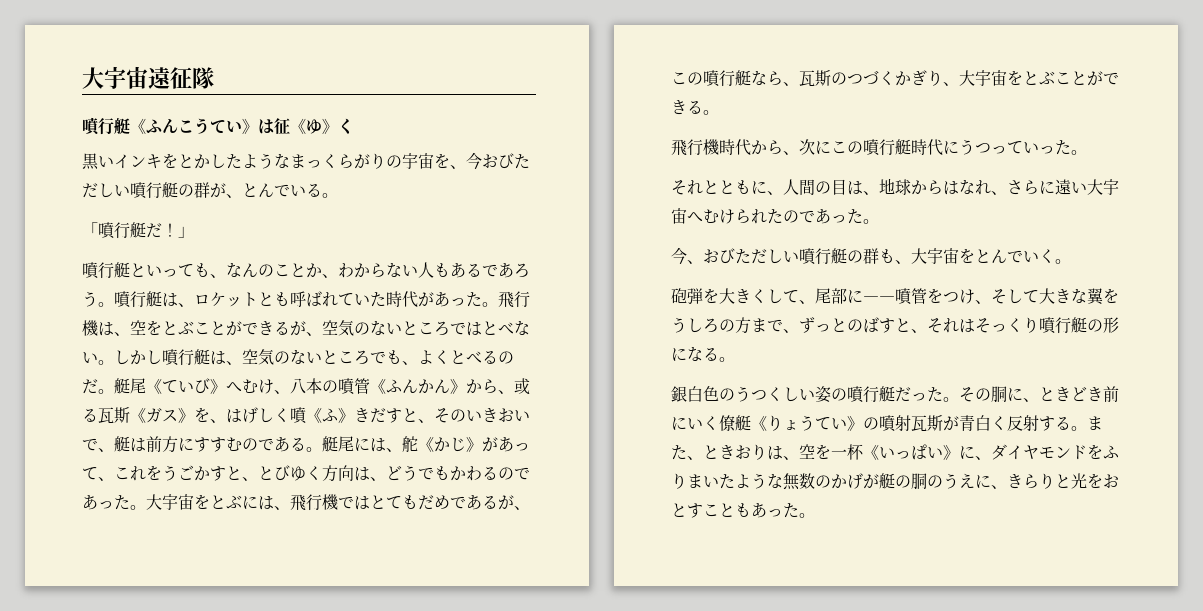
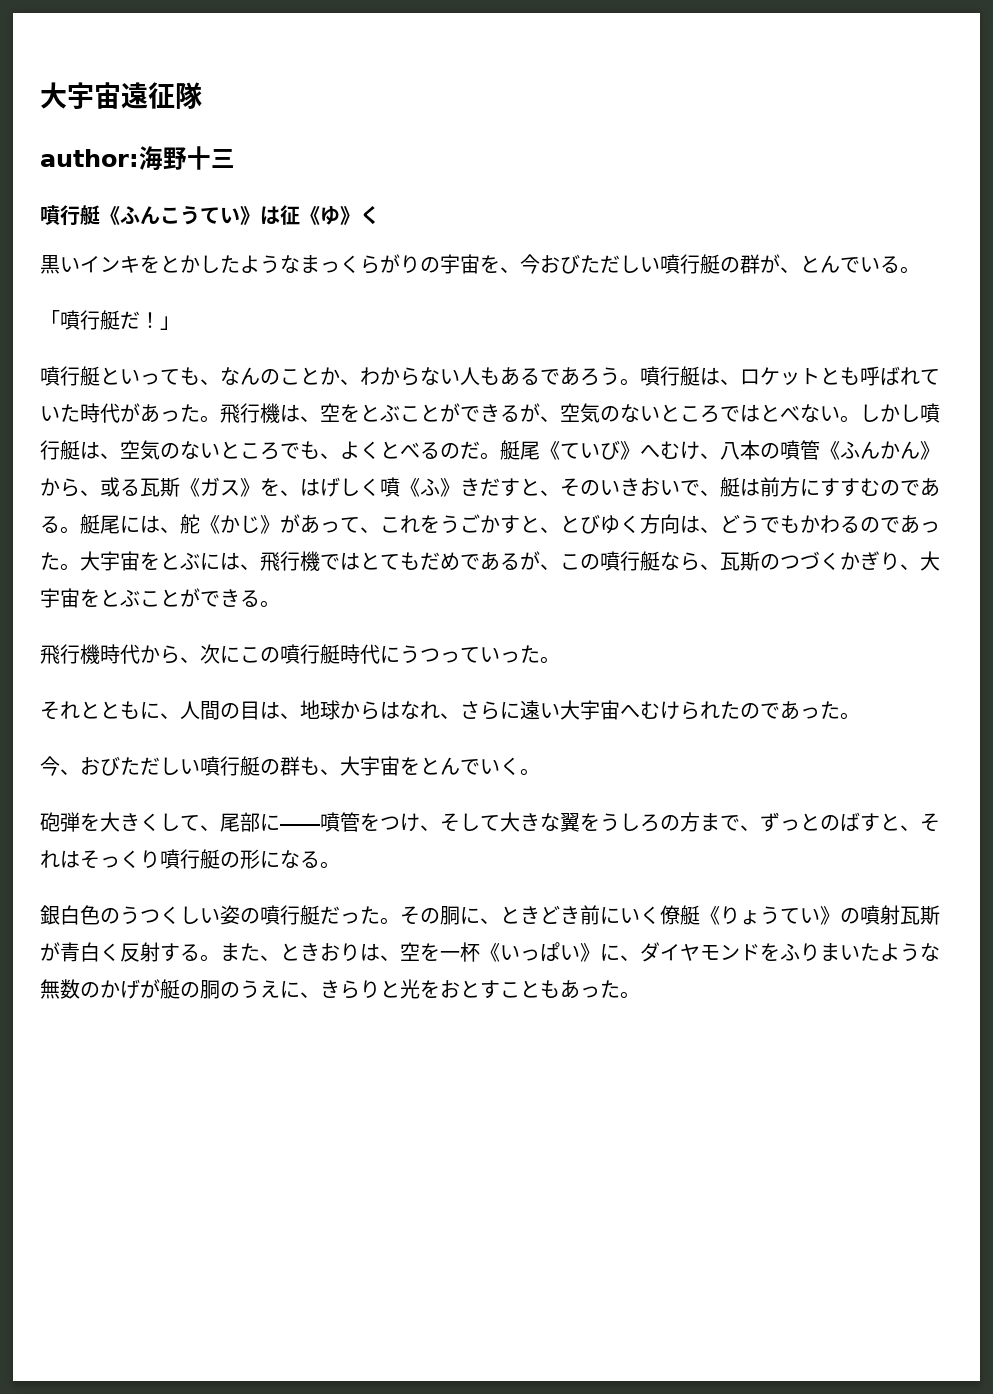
(214, 78) none -> [40,146,235,171] // author:海野十三

